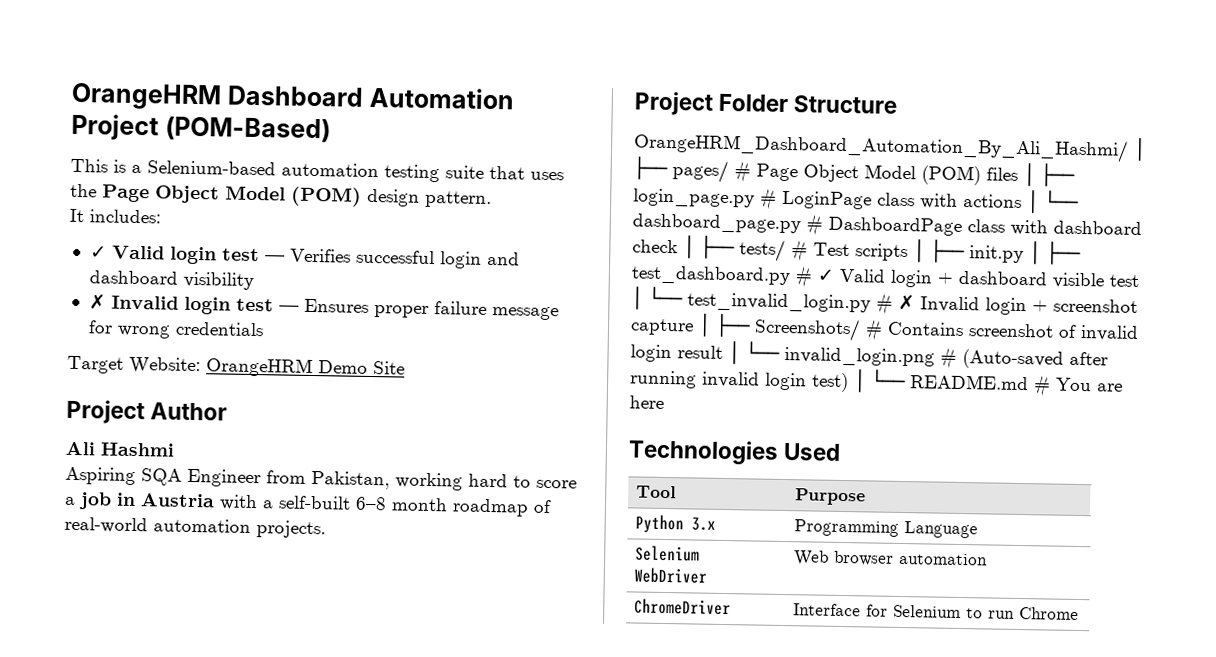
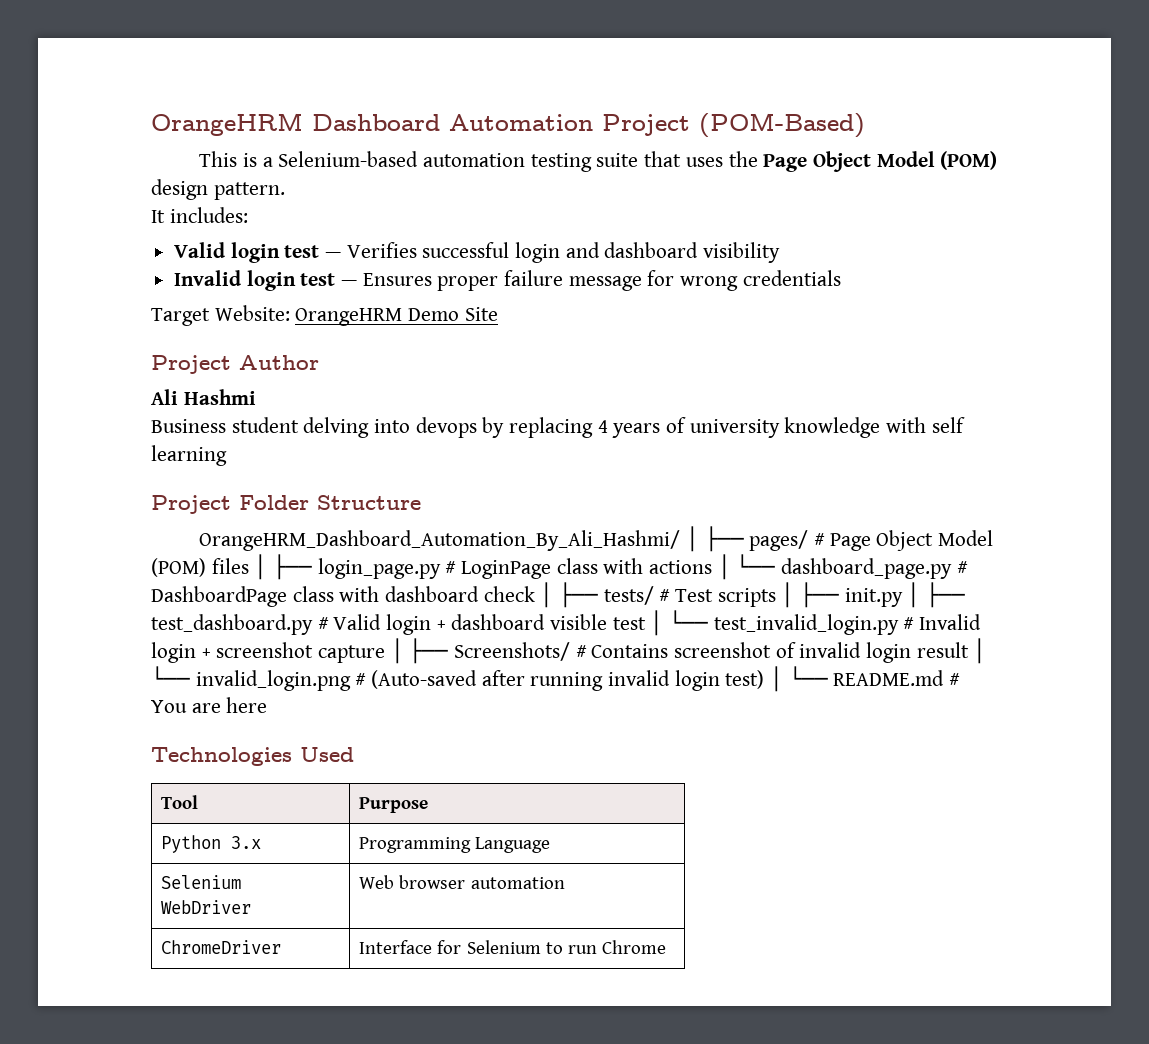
[89,246,107,259] ✓ -> (248, 215) none
[88,294,106,310] ✗ -> (781, 252) none
[65,466,577,491] [64,492,552,517] [64,516,326,539] Aspiring SQA Engineer from Pakistan, working hard to score a job in Austria with a self-built 6–8 month roadmap of real-world automation projects. -> [151,417,965,438] [151,445,227,466] Business student delving into devops by replacing 4 years of university knowledge with self learning
[817,269,835,282] ✓ -> (329, 623) none
[898,294,915,311] ✗ -> (915, 623) none

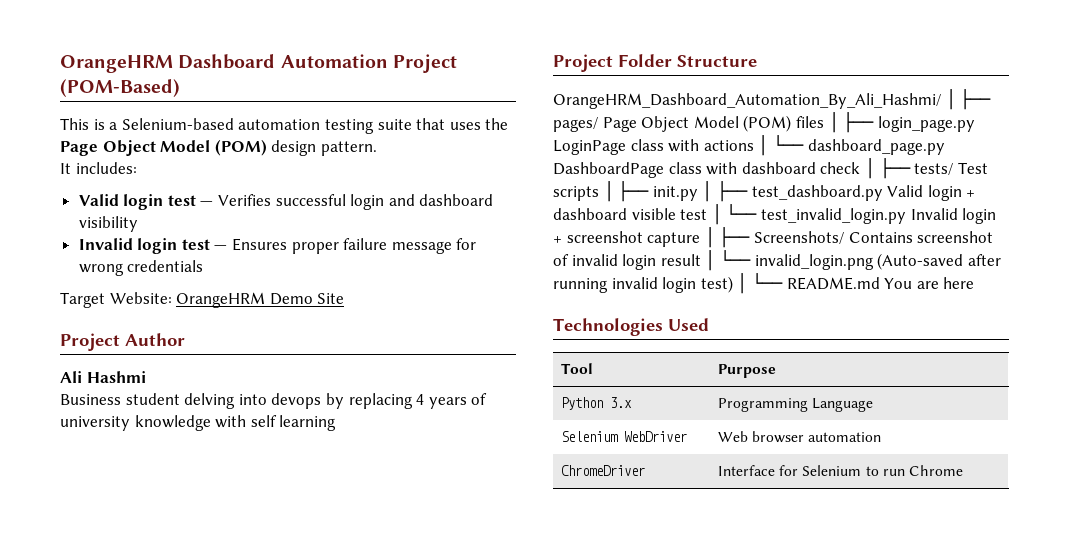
[814,533,826,546] # -> (598, 124) none
[445,561,457,574] # -> (975, 124) none
[956,561,968,574] # -> (945, 147) none
[659,589,671,602] # -> (954, 169) none
[317,617,329,630] # -> (883, 193) none
[903,617,915,630] # -> (906, 216) none
[575,645,587,658] # -> (844, 237) none
[355,673,367,686] # -> (874, 262) none
[949,673,961,686] # -> (880, 283) none

